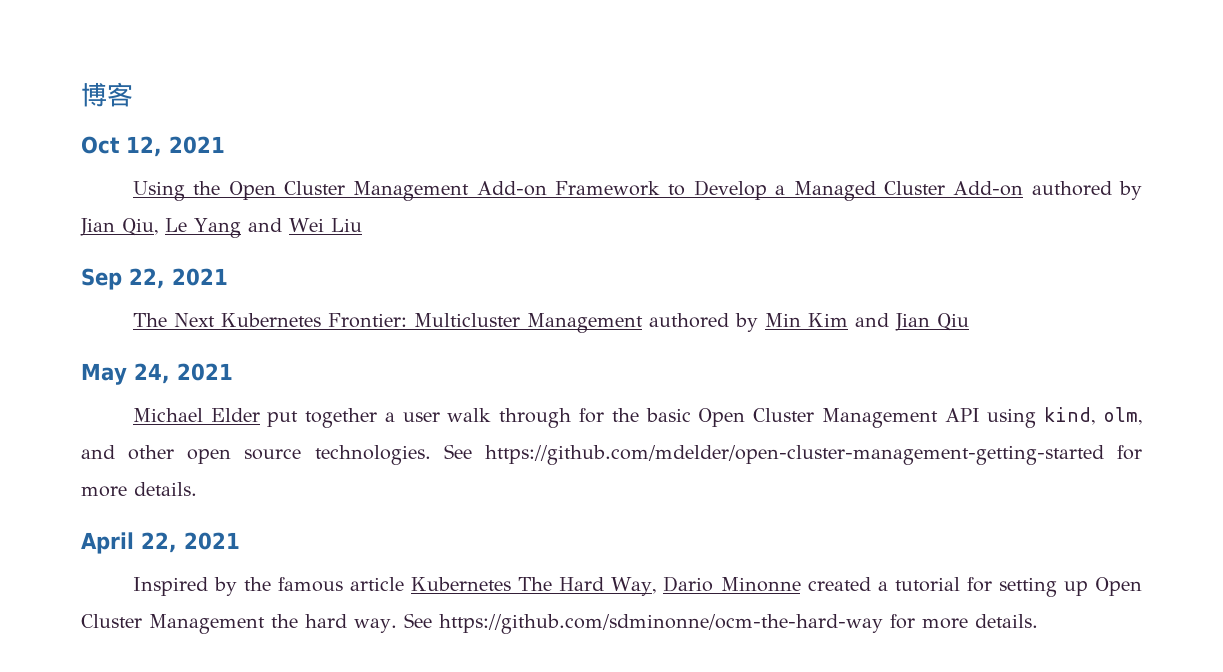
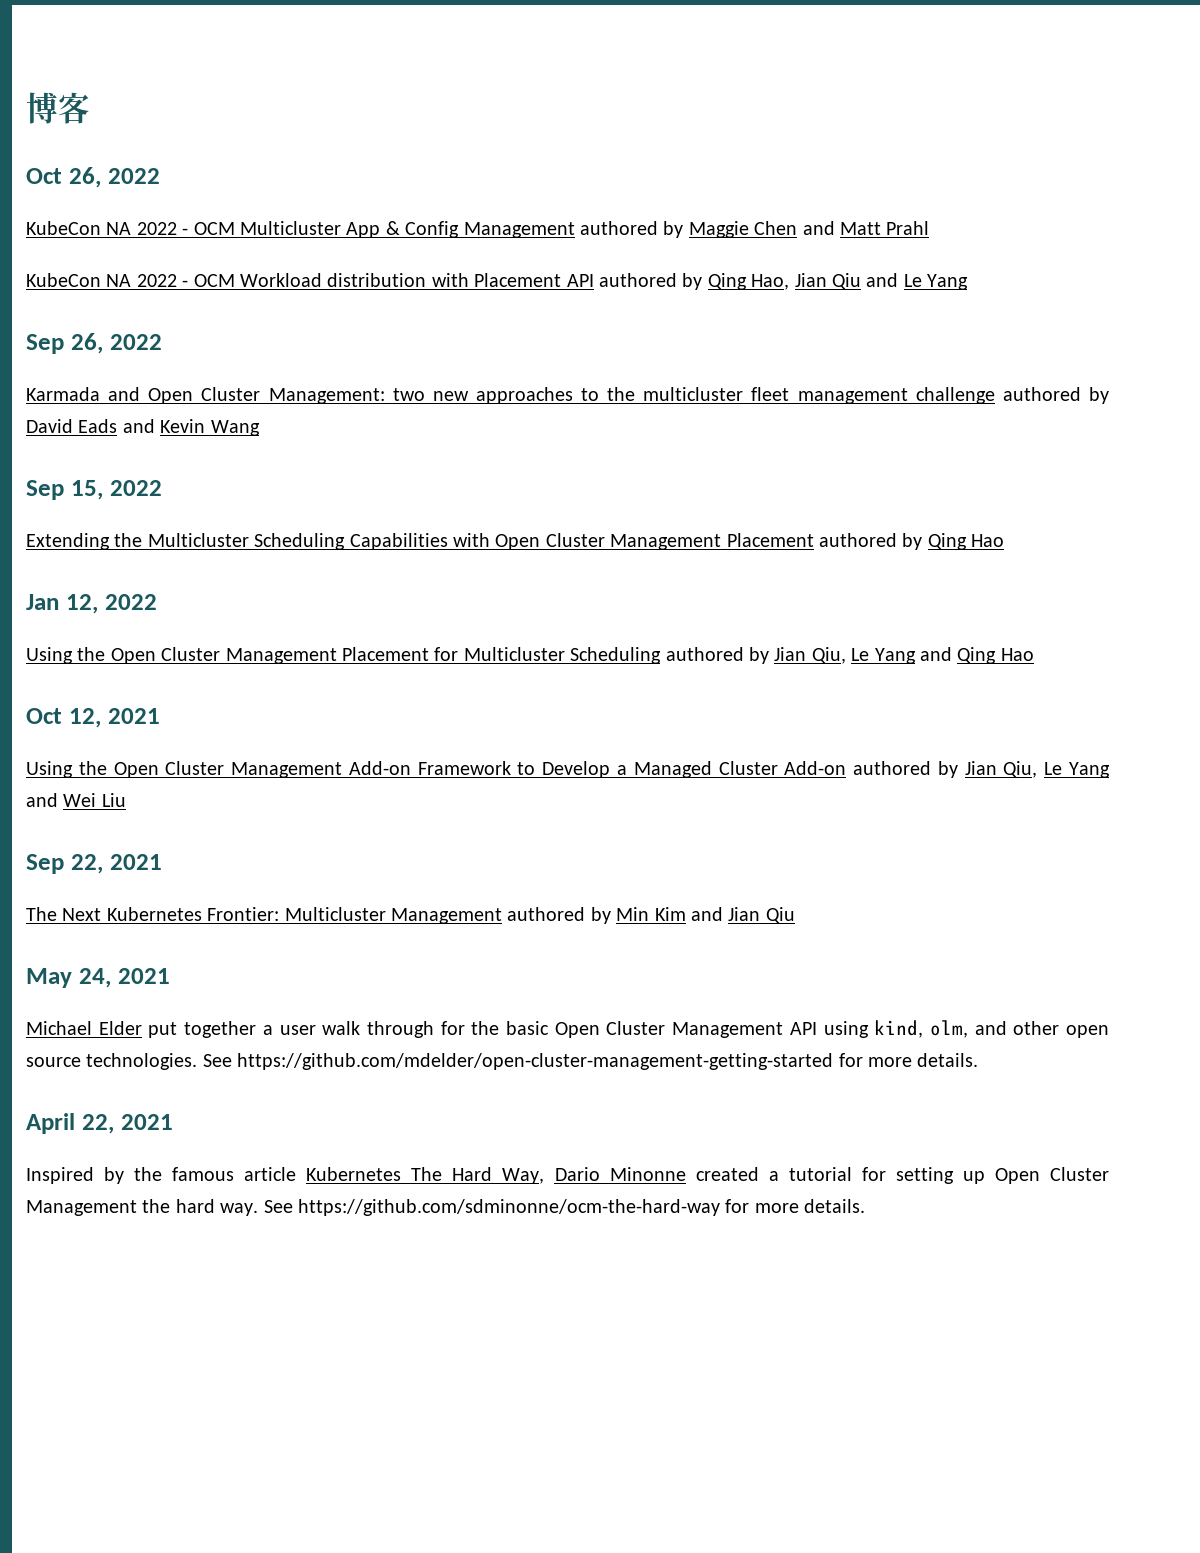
(133, 94) none -> [26,167,160,188] [26,221,930,238] [26,273,969,290] [26,333,162,354] [26,387,1109,404] [26,419,260,436] [26,480,162,500] [26,533,1005,550] [26,594,157,614] [26,647,1034,664] // Oct 26, 2022 // KubeCon NA 2022 - OCM Multicluster App & Config Management authored by Maggie Chen and Matt Prahl // KubeCon NA 2022 - OCM Workload distribution with Placement API authored by Qing Hao, Jian Qiu and Le Yang // Sep 26, 2022 // Karmada and Open Cluster Management: two new approaches to the multicluster fleet management challenge authored by David Eads and Kevin Wang // Sep 15, 2022 // Extending the Multicluster Scheduling Capabilities with Open Cluster Management Placement authored by Qing Hao // Jan 12, 2022 // Using the Open Cluster Management Placement for Multicluster Scheduling authored by Jian Qiu, Le Yang and Qing Hao

